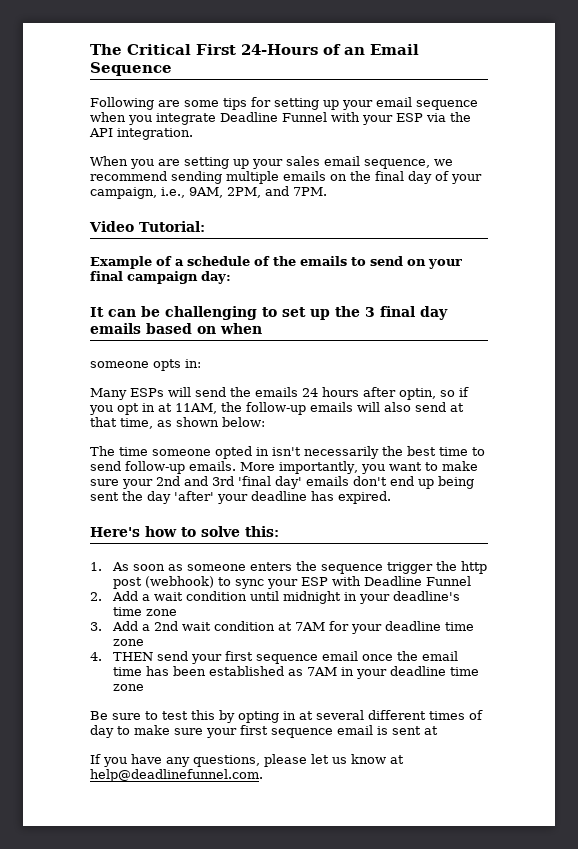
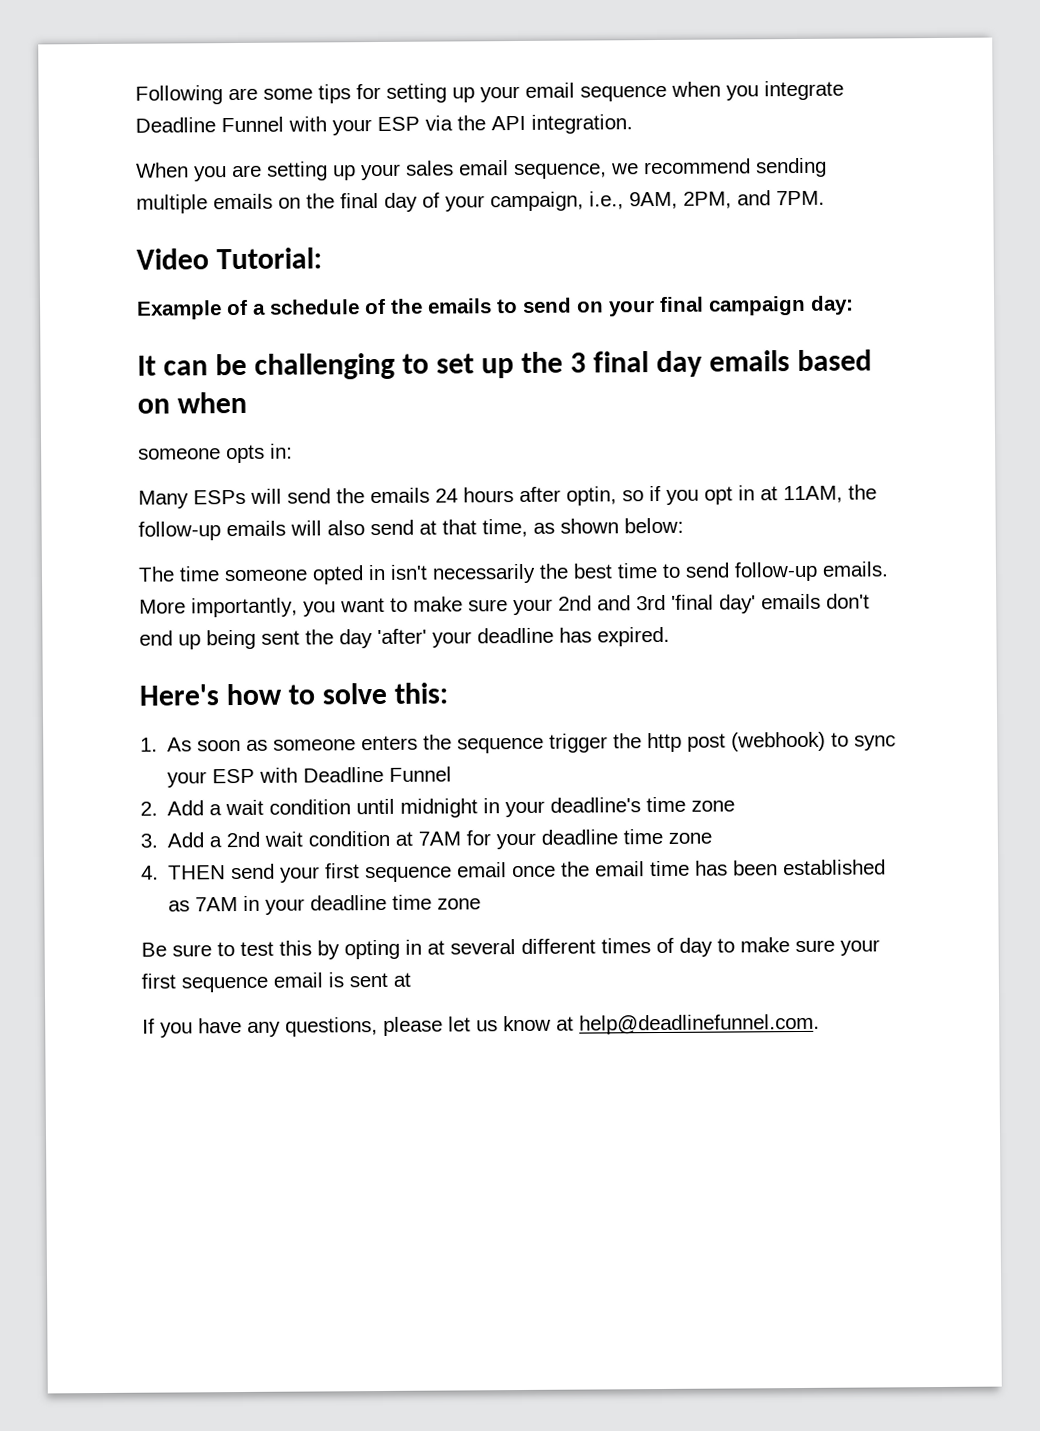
[90,44,419,55] [90,62,172,76] The Critical First 24-Hours of an Email Sequence // -> (135, 95) none

